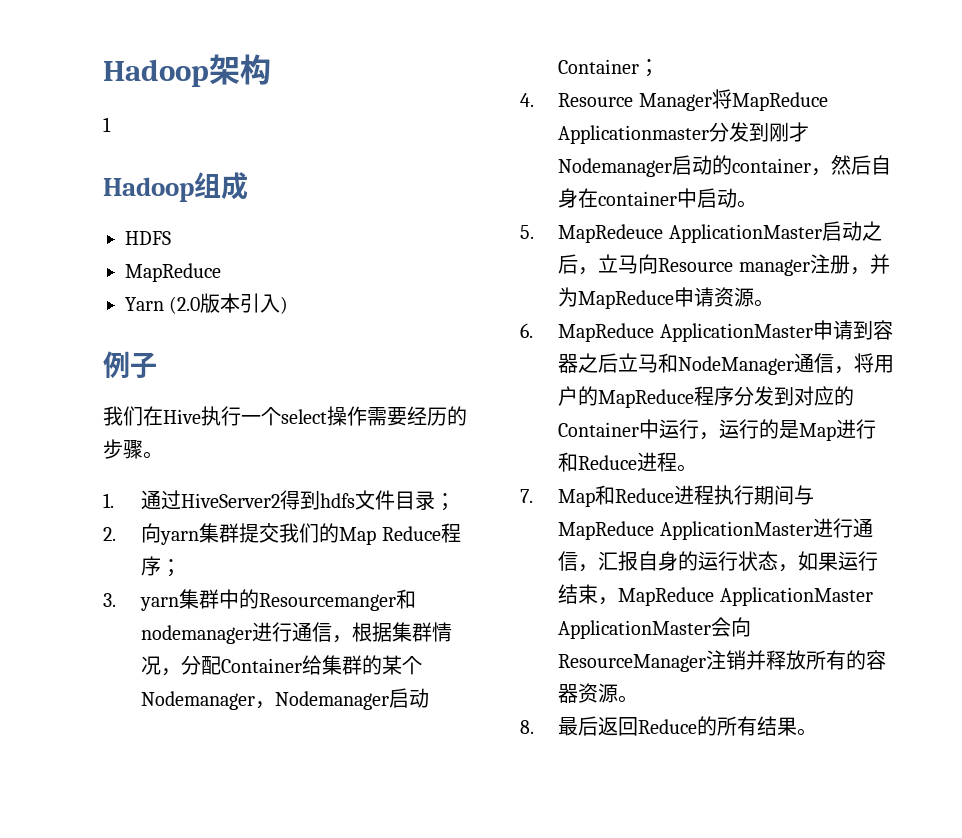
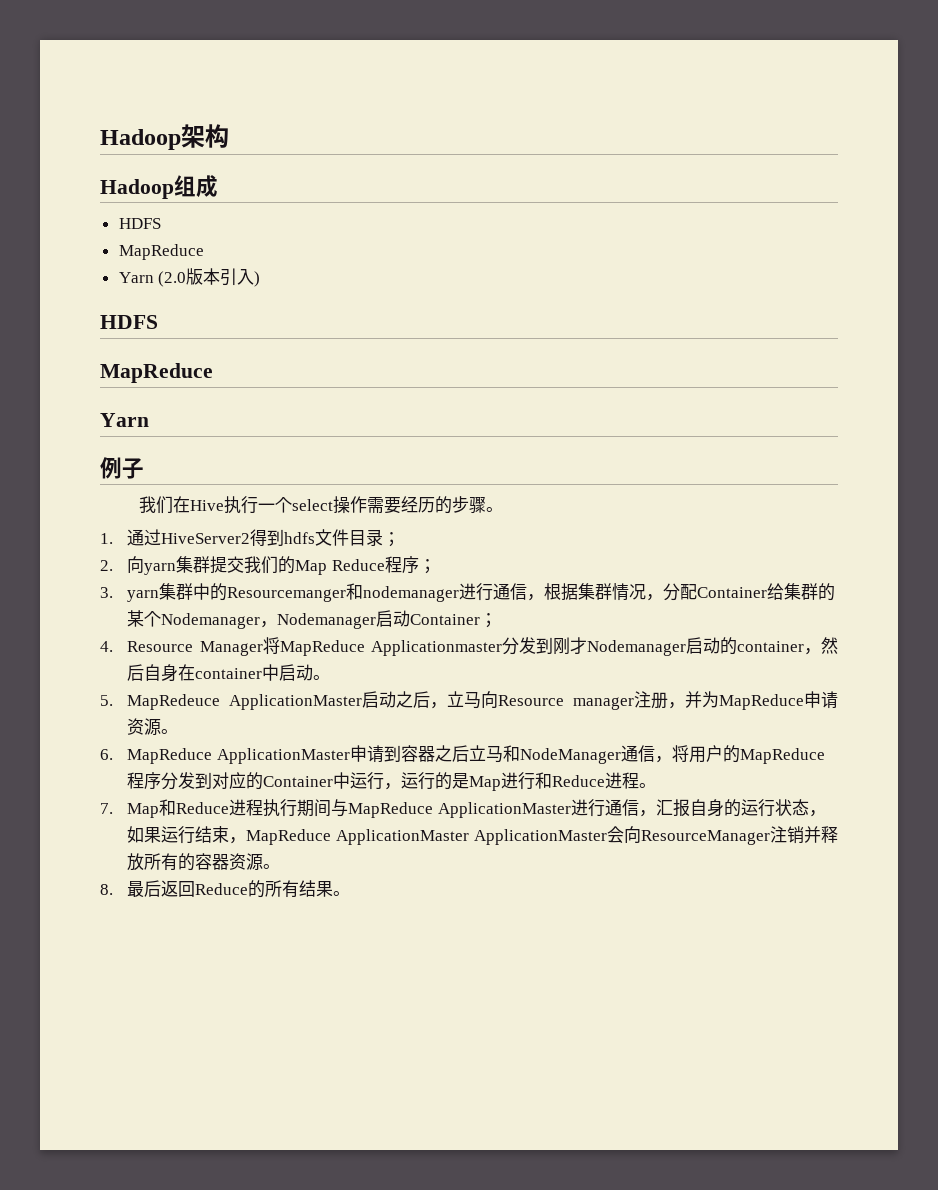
[103,117,111,132] // 1 -> (229, 136) none
(289, 305) none -> [100,315,158,329] [100,363,213,383] [100,413,149,427] // HDFS // MapReduce // Yarn

